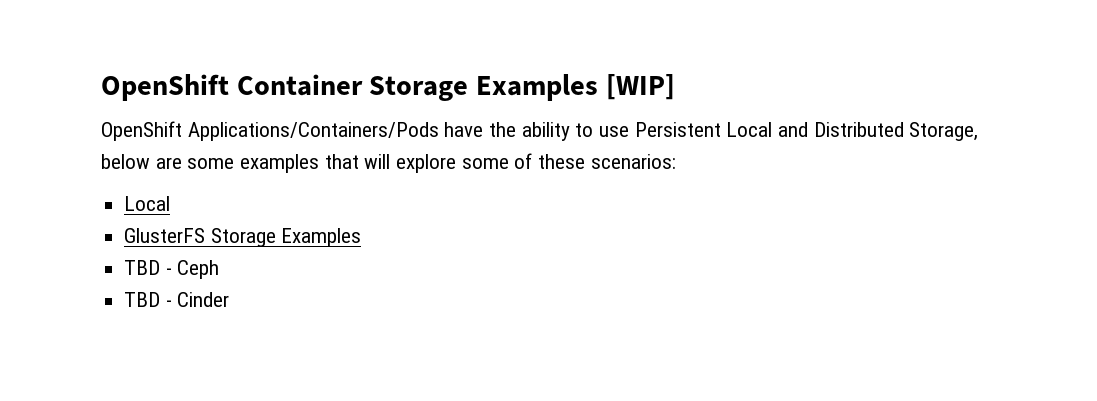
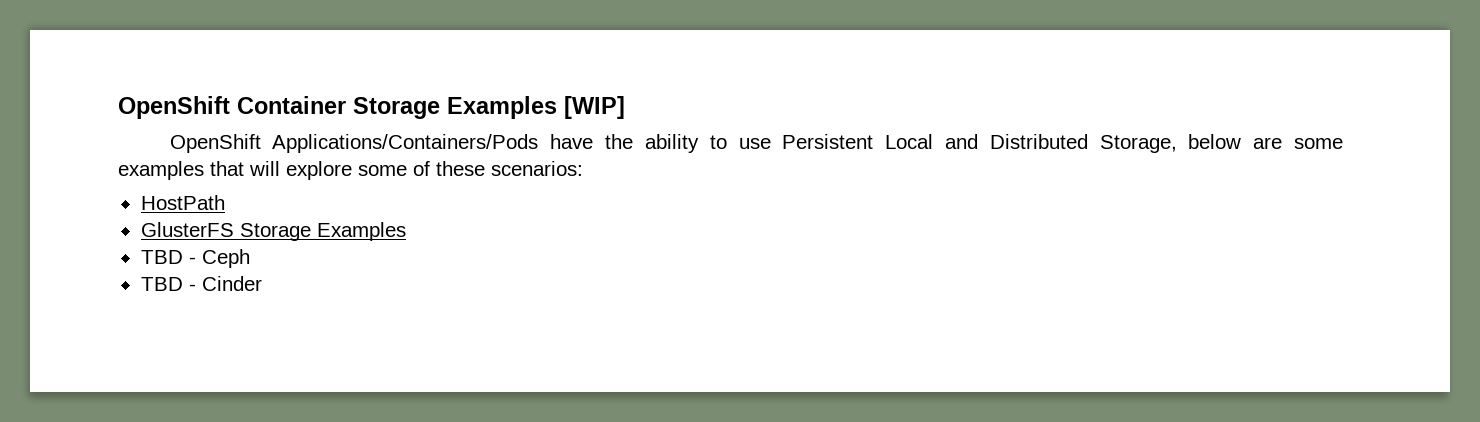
[124,196,171,211] Local -> [140,195,225,210] HostPath

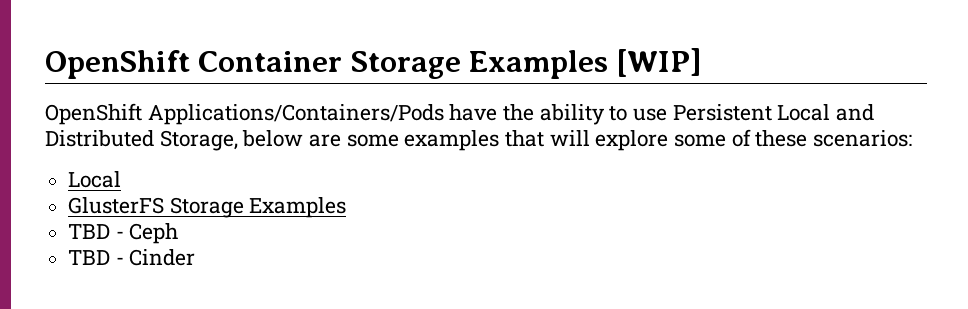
[140,195,225,210] HostPath -> [68,171,122,188] Local

